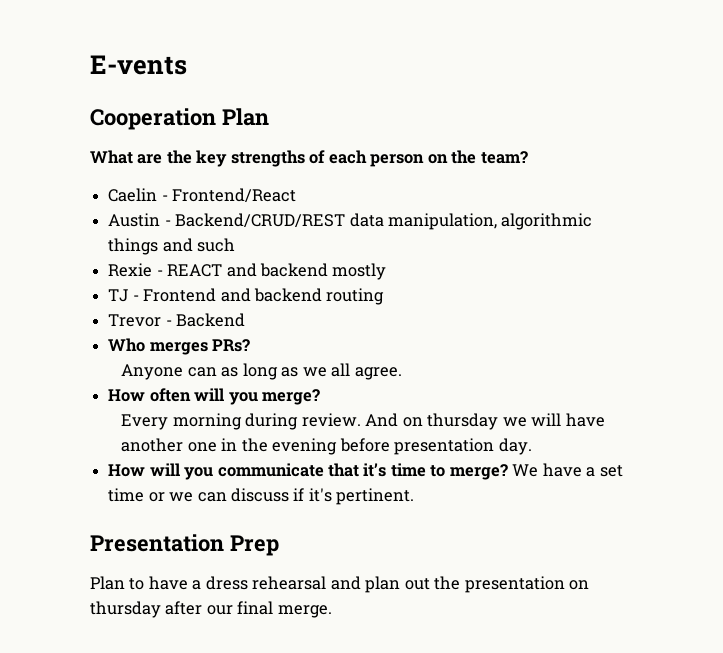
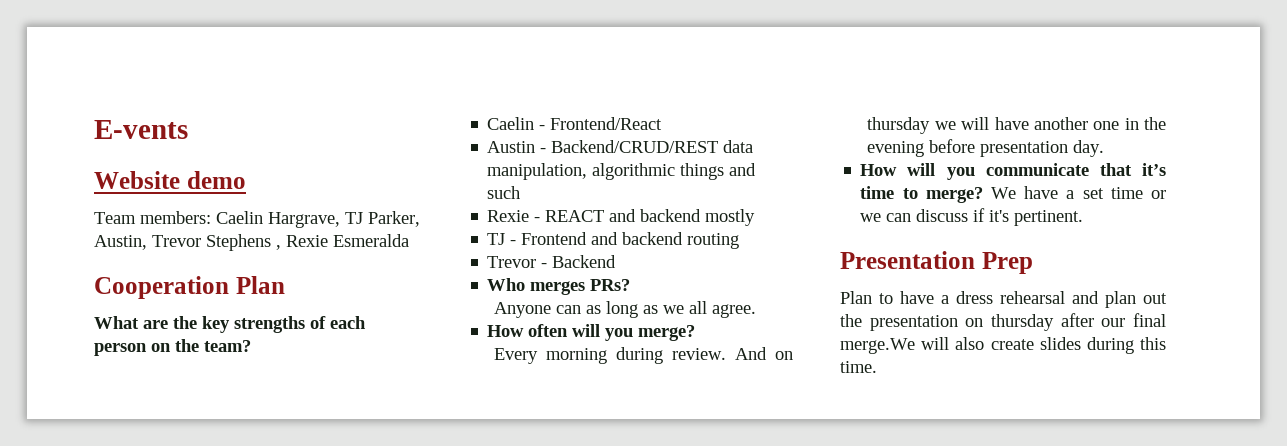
(187, 65) none -> [94,171,246,189] [94,211,420,228] [94,234,409,251] // Website demo // Team members: Caelin Hargrave, TJ Parker, Austin, Trevor Stephens , Rexie Esmeralda
[277,605,332,618] merge. -> [840,337,1166,354] [840,361,877,373] merge.We will also create slides during this time.

